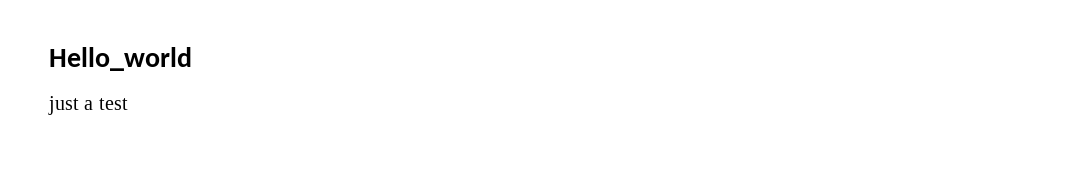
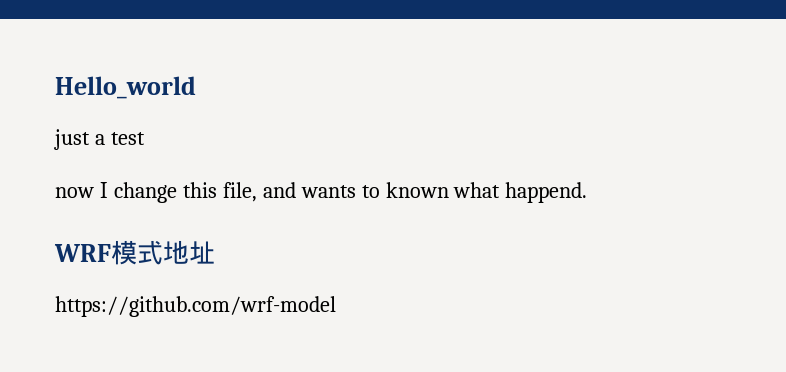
(128, 104) none -> [55,182,588,203] [54,240,215,265] [55,296,336,317] // now I change this file, and wants to known what happend. // WRF模式地址 // https://github.com/wrf-model

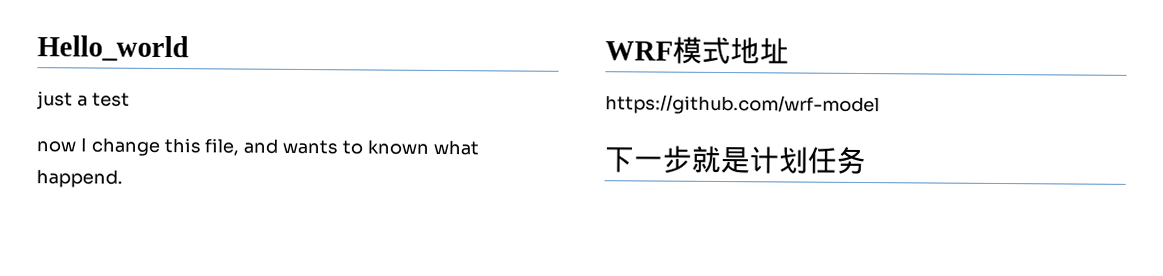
(336, 306) none -> [604,145,866,175] // 下一步就是计划任务

